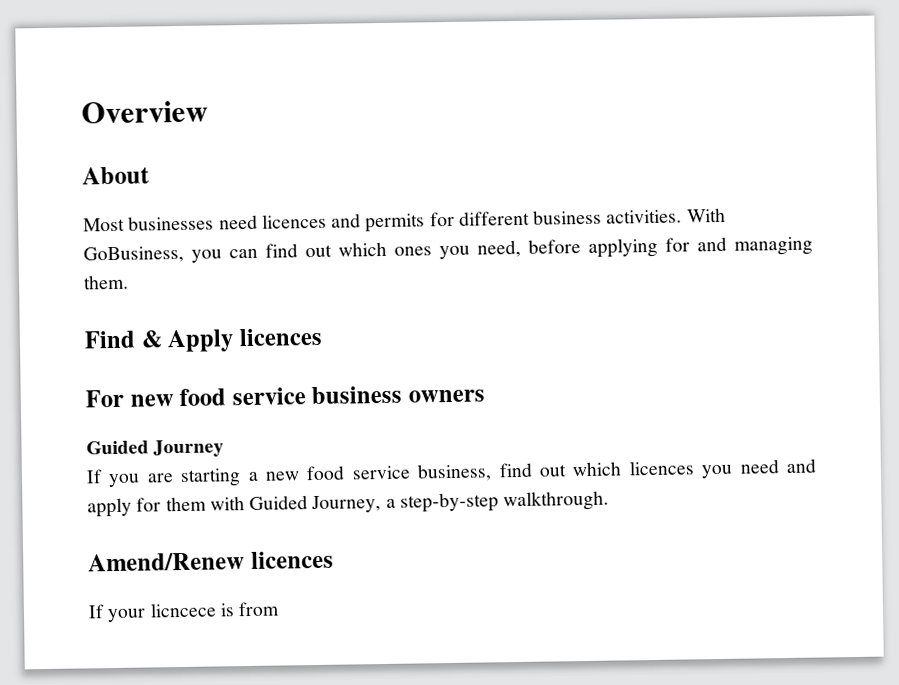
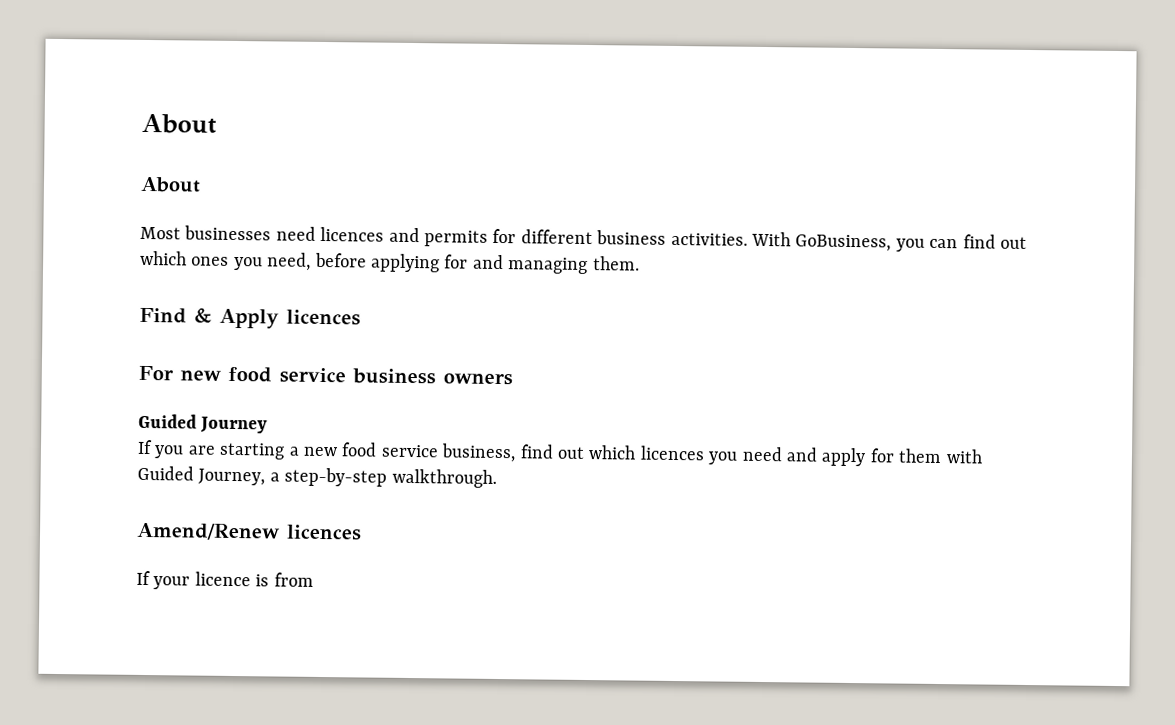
[81,100,208,124] Overview -> [141,113,217,134] About
[149,602,217,618] licncece -> [194,571,251,587] licence

